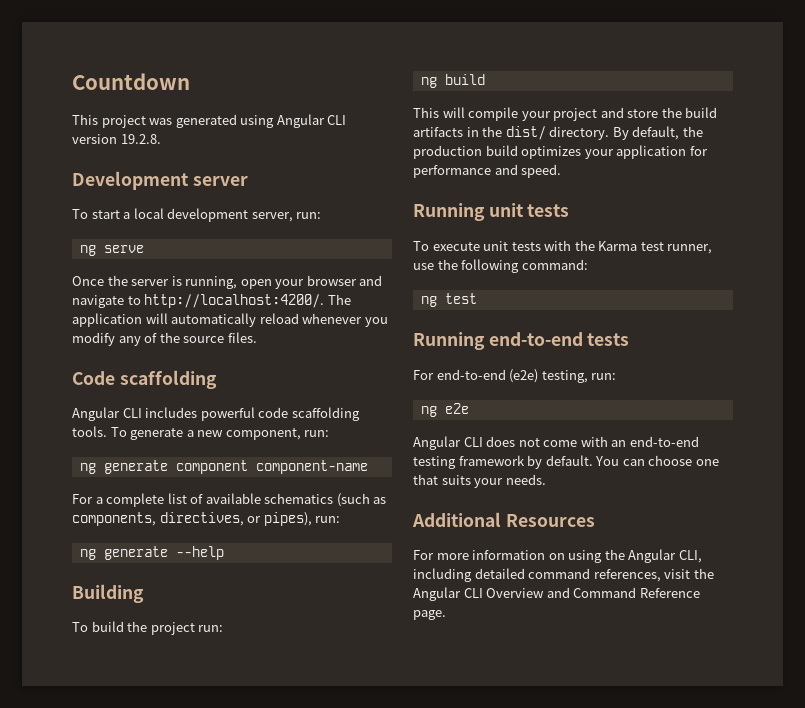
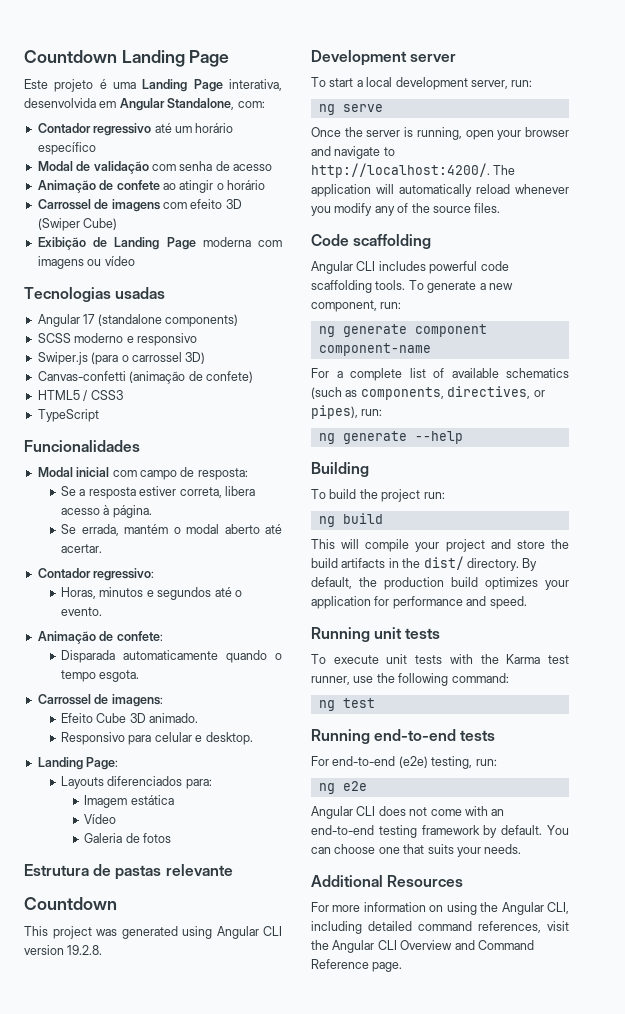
[72,73,190,90] Countdown -> [24,50,230,67] [24,79,282,92] [24,98,265,111] [37,123,234,136] [37,142,96,155] [37,161,272,174] [37,180,265,193] [37,199,242,212] [37,218,118,231] [37,237,282,250] [37,256,135,269] [24,287,166,302] [37,314,238,327] [37,333,197,346] [37,352,206,365] [37,371,253,384] [37,390,123,401] [37,409,99,422] [24,440,140,452] [37,467,248,480] [61,486,255,499] [61,505,152,518] [61,524,283,536] [61,544,103,553] [37,568,155,581] [61,587,242,600] [61,607,103,616] [37,631,163,644] [61,650,282,663] [61,670,140,682] [37,694,163,707] [61,713,199,723] [61,732,253,745] [37,757,119,770] [61,776,212,789] [84,795,174,808] [84,814,117,824] [84,833,172,843] [24,864,233,880] [24,897,117,910] Countdown Landing Page // Este projeto é uma Landing Page interativa, desenvolvida em Angular Standalone, com: // Contador regressivo até um horário específico // Modal de validação com senha de acesso // Animação de confete ao atingir o horário // Carrossel de imagens com efeito 3D (Swiper Cube) // Exibição de Landing Page moderna com imagens ou vídeo // Tecnologias usadas // Angular 17 (standalone components) // SCSS moderno e responsivo // Swiper.js (para o carrossel 3D) // Canvas-confetti (animação de confete) // HTML5 / CSS3 // TypeScript // Funcionalidades // Modal inicial com campo de resposta: // Se a resposta estiver correta, libera acesso à página. // Se errada, mantém o modal aberto até acertar. // Contador regressivo: // Horas, minutos e segundos até o evento. // Animação de confete: // Disparada automaticamente quando o tempo esgota. // Carrossel de imagens: // Efeito Cube 3D animado. // Responsivo para celular e desktop. // Landing Page: // Layouts diferenciados para: // Imagem estática // Vídeo // Galeria de fotos // Estrutura de pastas relevante // Countdown

